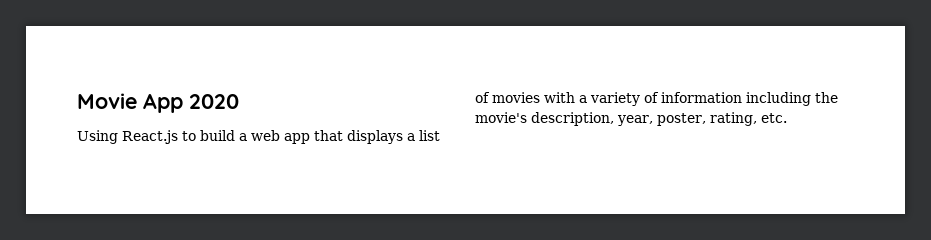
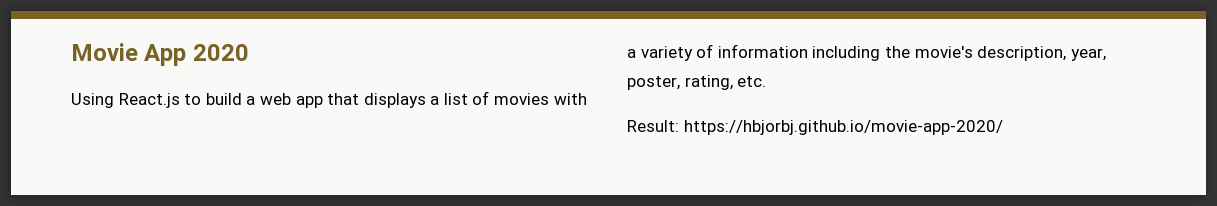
(787, 118) none -> [627,120,1003,135] // Result: https://hbjorbj.github.io/movie-app-2020/

